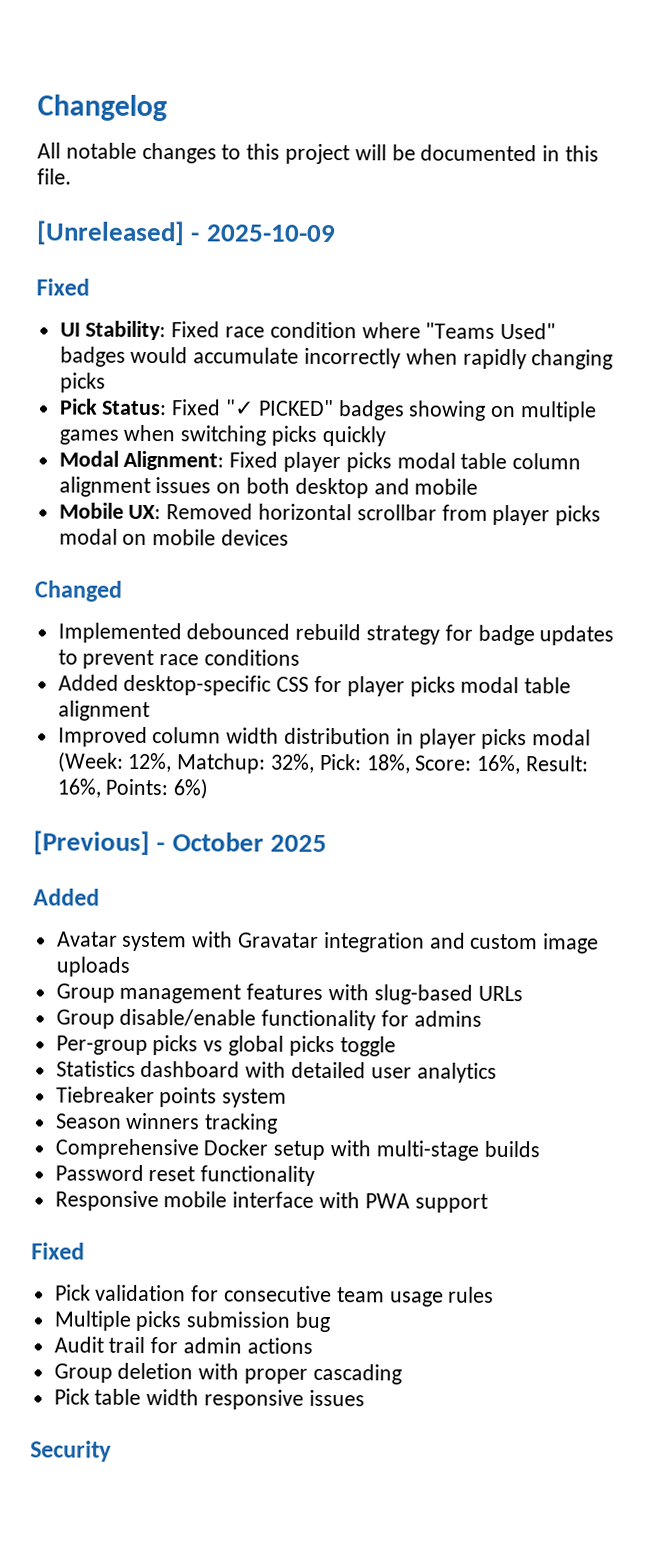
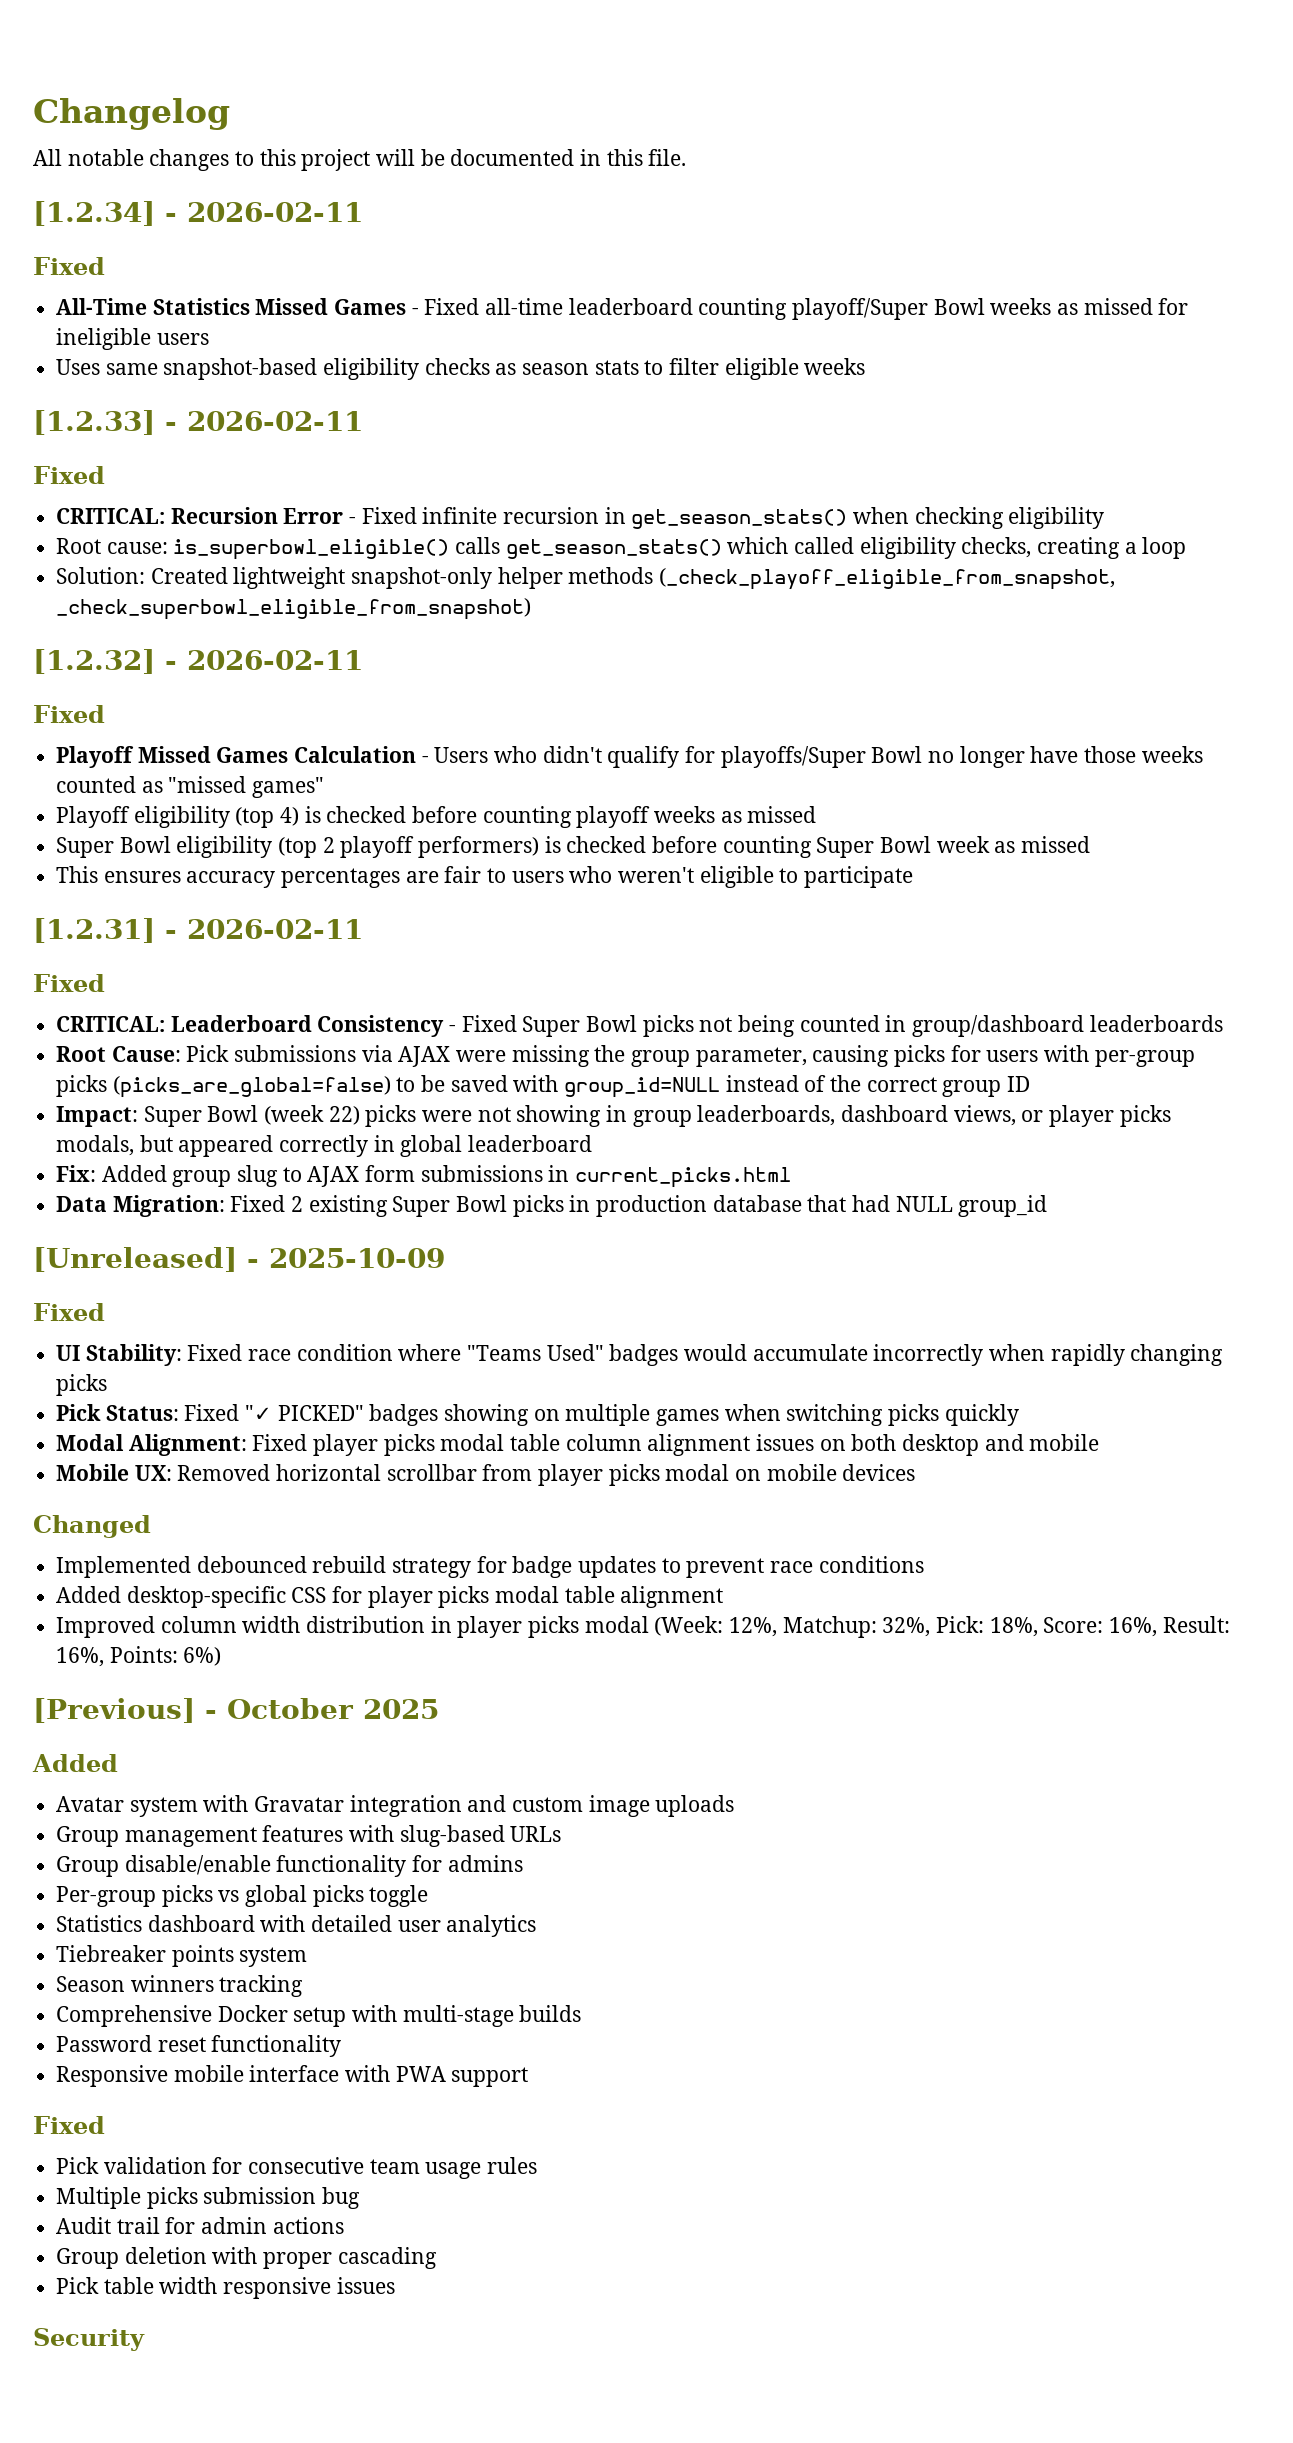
(72, 176) none -> [33,201,363,226] [33,257,105,275] [56,298,1189,320] [56,328,209,350] [56,358,866,380] [33,410,363,435] [33,466,105,484] [56,507,1105,529] [56,537,1187,560] [56,567,1116,590] [56,598,532,620] [33,649,363,674] [33,705,105,723] [56,746,1203,768] [56,776,325,798] [56,806,817,828] [56,836,1091,858] [56,866,914,888] [33,918,363,943] [33,974,105,992] [56,1015,1223,1037] [56,1045,1195,1067] [56,1075,1031,1098] [56,1105,1171,1127] [56,1135,593,1157] [56,1165,792,1188] [56,1195,1048,1217] // [1.2.34] - 2026-02-11 // Fixed // All-Time Statistics Missed Games - Fixed all-time leaderboard counting playoff/Super Bowl weeks as missed for ineligible users // Uses same snapshot-based eligibility checks as season stats to filter eligible weeks // [1.2.33] - 2026-02-11 // Fixed // CRITICAL: Recursion Error - Fixed infinite recursion in get_season_stats() when checking eligibility // Root cause: is_superbowl_eligible() calls get_season_stats() which called eligibility checks, creating a loop // Solution: Created lightweight snapshot-only helper methods (_check_playoff_eligible_from_snapshot, _check_superbowl_eligible_from_snapshot) // [1.2.32] - 2026-02-11 // Fixed // Playoff Missed Games Calculation - Users who didn't qualify for playoffs/Super Bowl no longer have those weeks counted as "missed games" // Playoff eligibility (top 4) is checked before counting playoff weeks as missed // Super Bowl eligibility (top 2 playoff performers) is checked before counting Super Bowl week as missed // This ensures accuracy percentages are fair to users who weren't eligible to participate // [1.2.31] - 2026-02-11 // Fixed // CRITICAL: Leaderboard Consistency - Fixed Super Bowl picks not being counted in group/dashboard leaderboards // Root Cause: Pick submissions via AJAX were missing the group parameter, causing picks for users with per-group picks (picks_are_global=false) to be saved with group_id=NULL instead of the correct group ID // Impact: Super Bowl (week 22) picks were not showing in group leaderboards, dashboard views, or player picks modals, but appeared correctly in global leaderboard // Fix: Added group slug to AJAX form submissions in current_picks.html // Data Migration: Fixed 2 existing Super Bowl picks in production database that had NULL group_id

